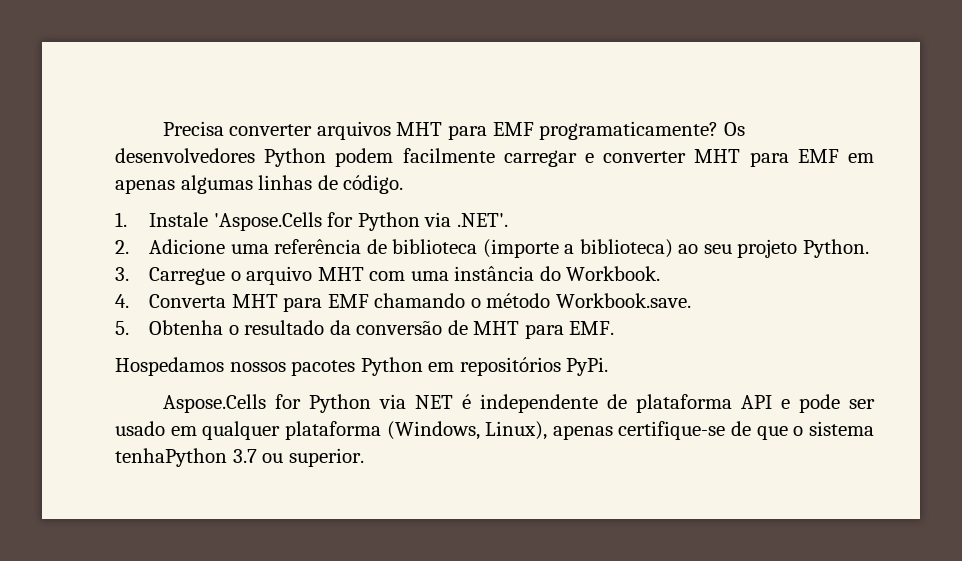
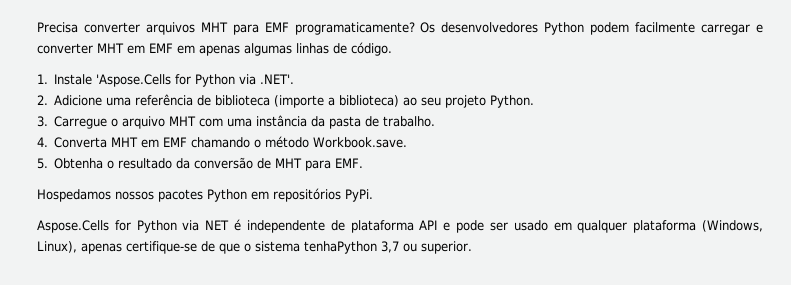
[749,152,789,167] para -> [127,45,145,54] em
[539,266,661,281] do Workbook. -> [311,116,436,129] da pasta de trabalho.
[283,297,323,312] para -> [141,139,160,148] em
[232,449,257,463] 3.7 -> [381,241,399,253] 3,7

